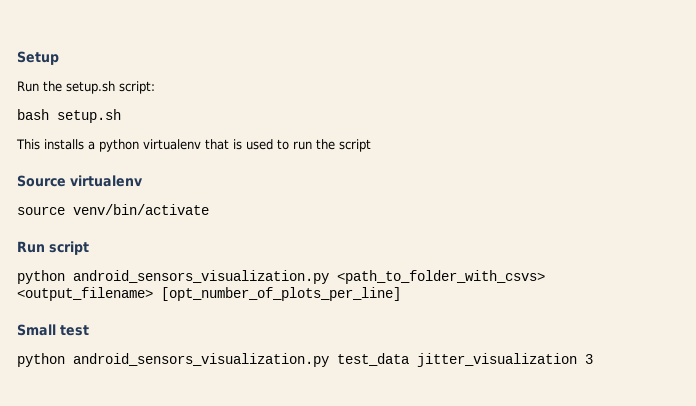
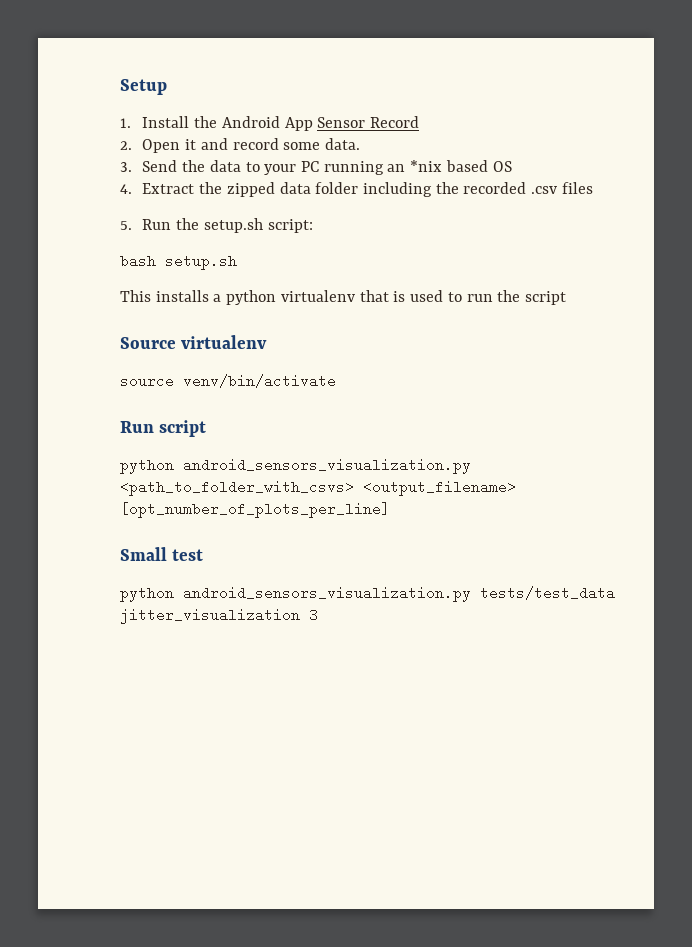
(59, 58) none -> [120,116,419,131] [120,138,360,153] [120,160,512,175] [120,182,593,197] [120,221,132,230] 1. Install the Android App Sensor Record // 2. Open it and record some data. // 3. Send the data to your PC running an *nix based OS // 4. Extract the zipped data folder including the recorded .csv files // 5.
[337,353,409,366] test_data -> [480,586,615,600] tests/test_data

